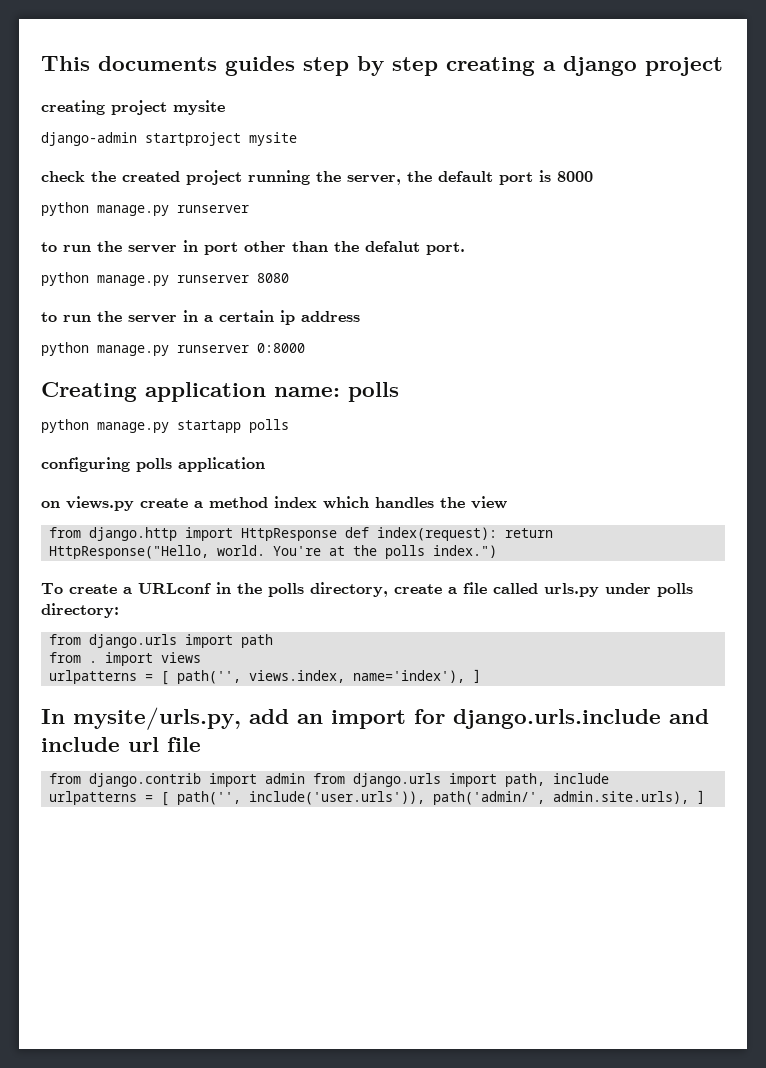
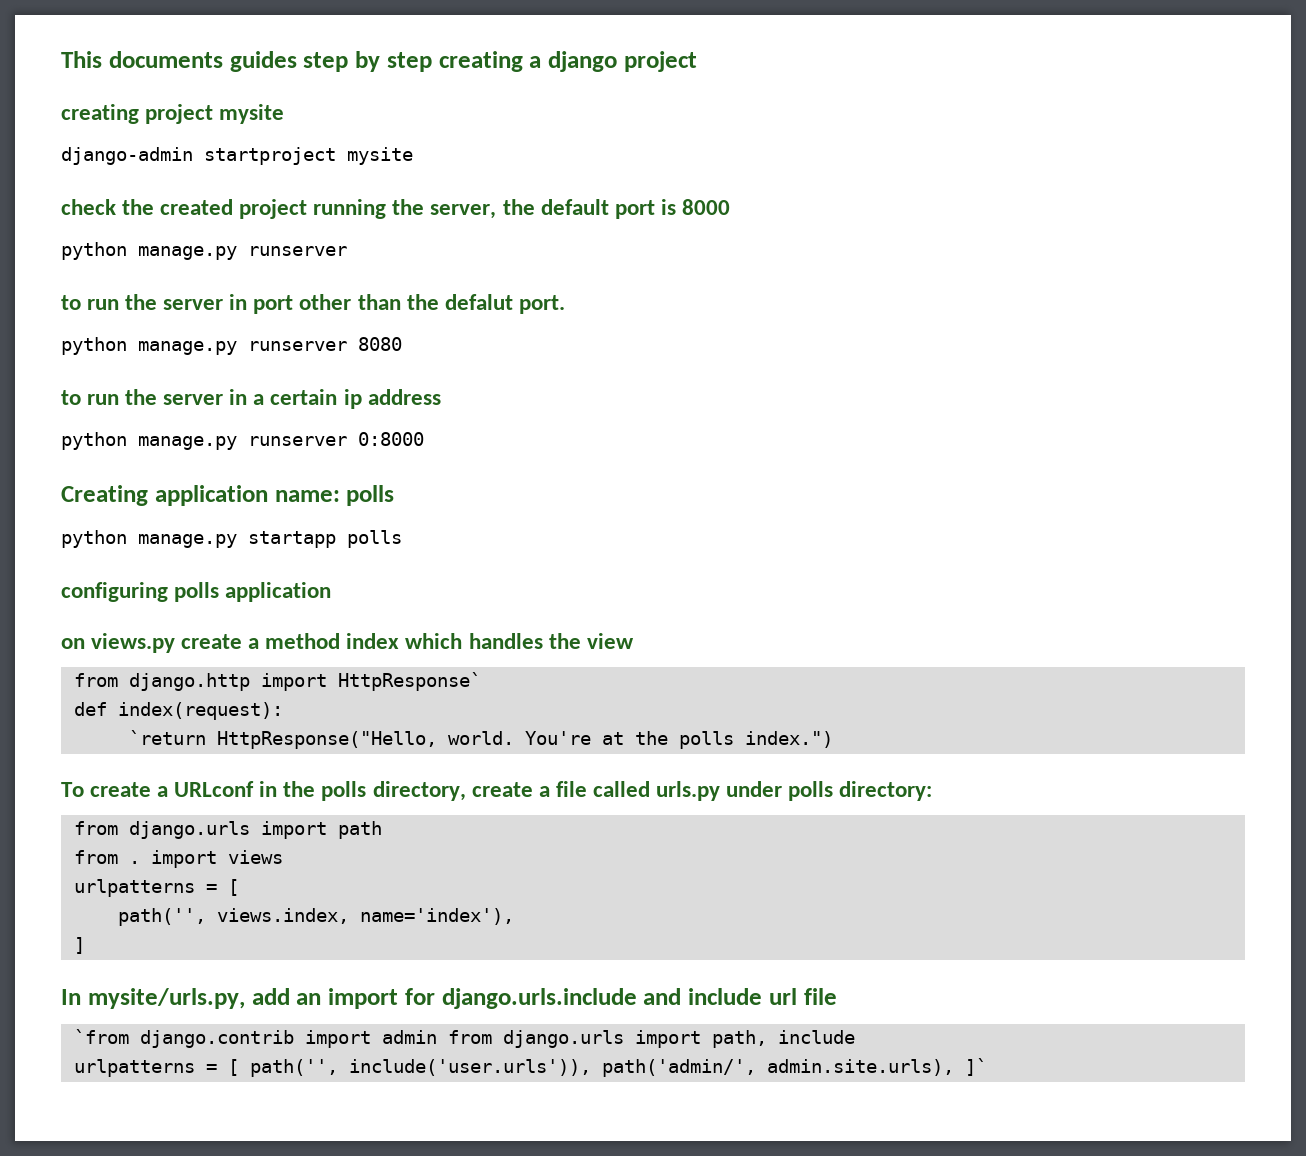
[241,528,338,541] HttpResponse -> [337,672,481,691] HttpResponse` //
[505,528,554,538] return -> [128,730,206,745] // `return
(170, 678) none -> (239, 887) //
(466, 676) none -> (514, 916) //
[49,773,82,784] from -> [73,1029,129,1044] `from
[697,790,706,804] ] -> [964,1058,987,1076] ]`

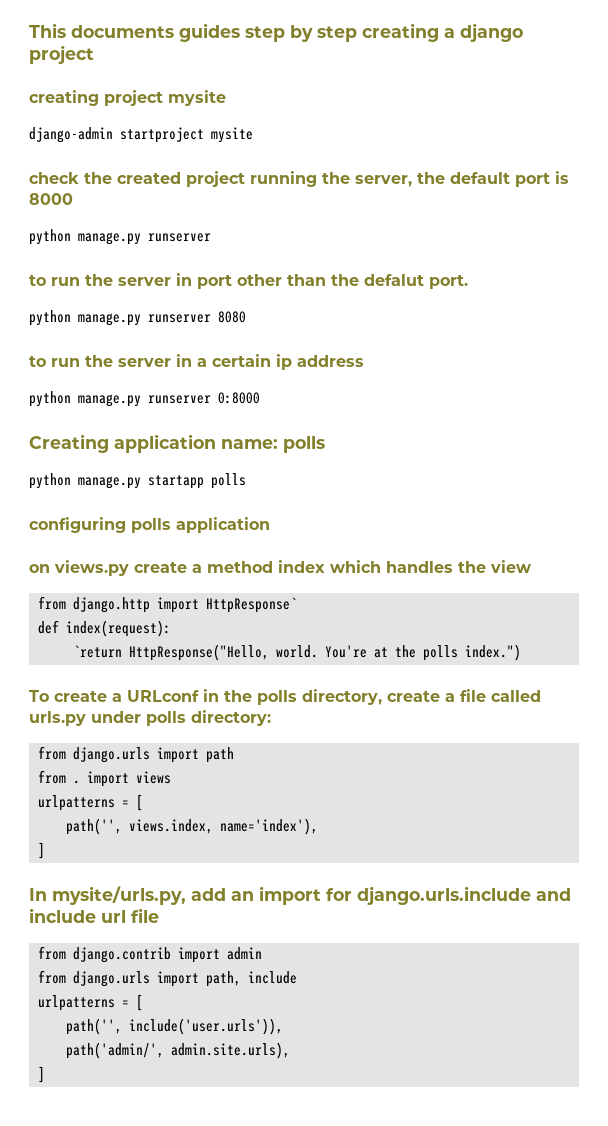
[73,1029,129,1044] `from -> [38,946,66,960] from
(437, 1037) none -> (262, 953) //
(239, 1067) none -> (143, 1002) //
(591, 1067) none -> (283, 1026) //
[964,1058,987,1076] ]` -> [38,1066,45,1083] // ]

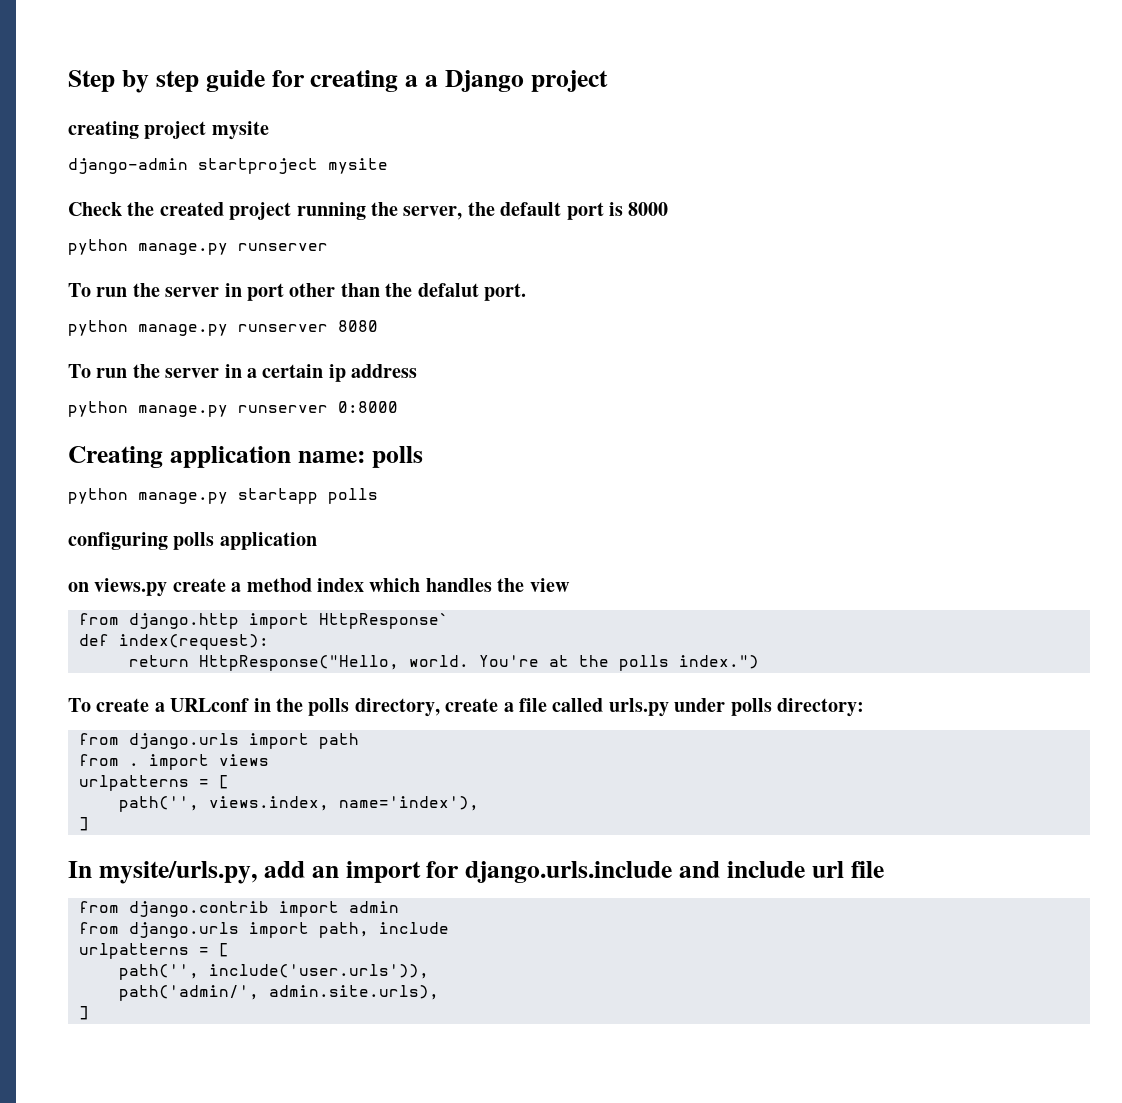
[29,23,523,42] This documents guides step by step creating a django -> [68,70,525,93] Step by step guide for creating a a Django
[29,172,79,184] check -> [68,202,122,216] Check
[29,274,46,286] to -> [68,283,91,297] To
[29,355,46,367] to -> [68,364,91,378] To
[73,645,122,658] `return -> [128,655,189,667] return

